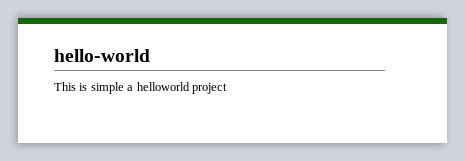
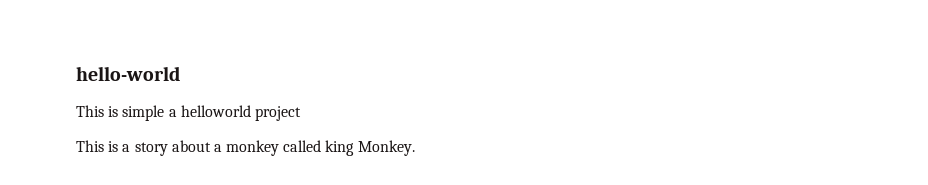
(227, 88) none -> [76,140,415,156] // This is a story about a monkey called king Monkey.

